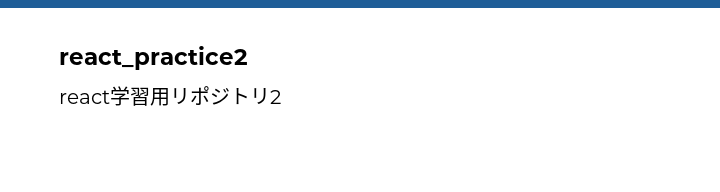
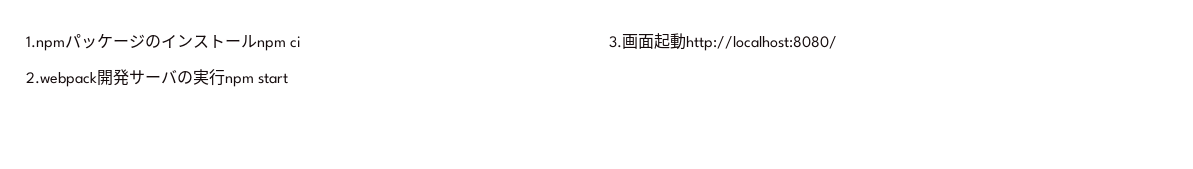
[59,46,248,70] [59,86,281,106] react_practice2 // react学習用リポジトリ2 -> [26,33,302,51] [26,69,289,87] [609,33,837,51] 1.npmパッケージのインストールnpm ci // 2.webpack開発サーバの実行npm start // 3.画面起動http://localhost:8080/

